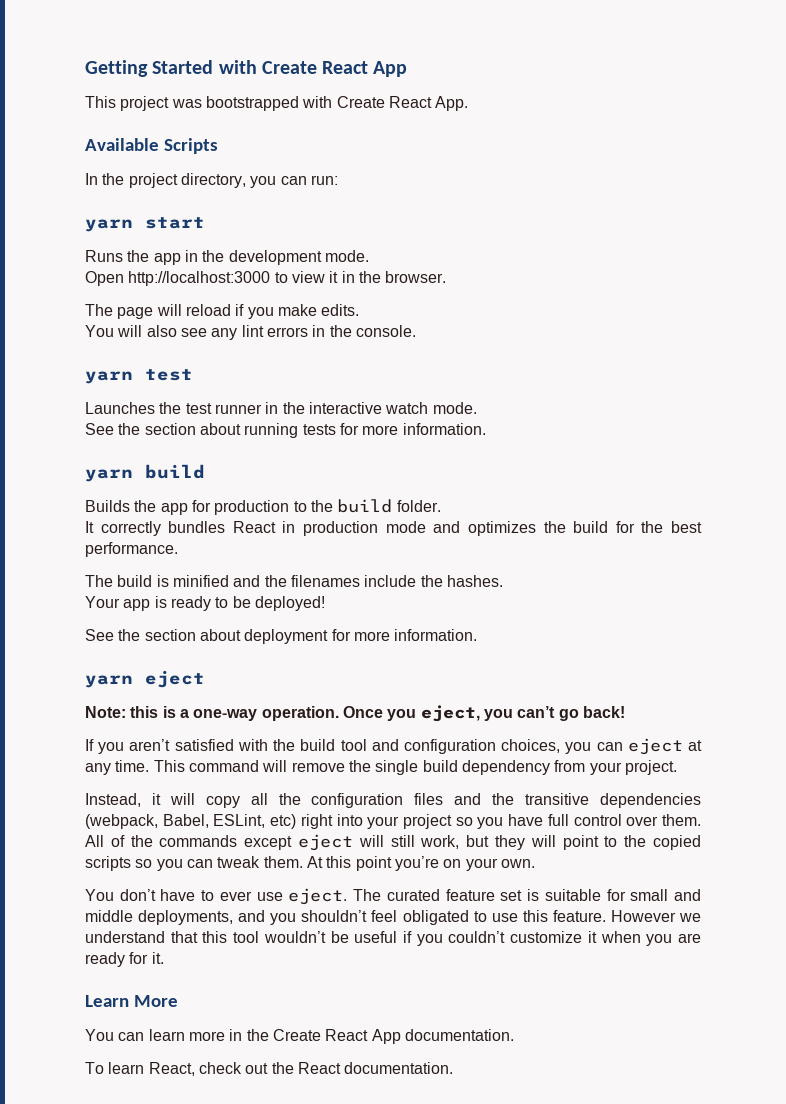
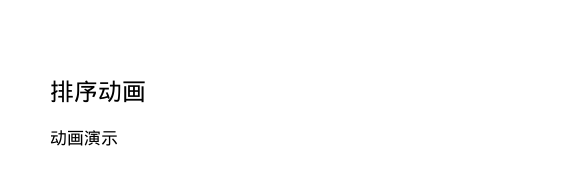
[85,60,408,77] [85,96,469,111] [85,138,218,154] [85,173,338,188] [85,217,205,232] [85,250,369,265] [85,271,447,286] [85,304,360,319] [85,325,416,340] [85,369,193,384] [85,402,477,414] [85,423,486,438] [85,464,205,482] [85,499,441,515] [85,521,703,536] [85,542,178,557] [85,575,503,587] [85,596,325,611] [85,629,478,644] [85,670,205,688] [85,705,625,722] [85,738,702,755] [85,760,677,775] [85,793,702,808] [85,814,701,829] [85,834,701,851] [85,856,535,871] [85,888,702,905] [85,910,701,925] [85,931,701,946] [85,952,164,967] [85,995,178,1007] [85,1029,514,1044] [85,1062,454,1076] Getting Started with Create React App // This project was bootstrapped with Create React App. // Available Scripts // In the project directory, you can run: // yarn start // Runs the app in the development mode. // Open http://localhost:3000 to view it in the browser. // The page will reload if you make edits. // You will also see any lint errors in the console. // yarn test // Launches the test runner in the interactive watch mode. // See the section about running tests for more information. // yarn build // Builds the app for production to the build folder. // It correctly bundles React in production mode and optimizes the build for the best performance. // The build is minified and the filenames include the hashes. // Your app is ready to be deployed! // See the section about deployment for more information. // yarn eject // Note: this is a one-way operation. Once you eject, you can’t go back! // If you aren’t satisfied with the build tool and configuration choices, you can eject at any time. This command will remove the single build dependency from your project. // Instead, it will copy all the configuration files and the transitive dependencies (webpack, Babel, ESLint, etc) right into your project so you have full control over them. All of the commands except eject will still work, but they will point to the copied scripts so you can tweak them. At this point you’re on your own. // You don’t have to ever use eject. The curated feature set is suitable for small and middle deployments, and you shouldn’t feel obligated to use this feature. However we understand that this tool wouldn’t be useful if you couldn’t customize it when you are ready for it. // Learn More // You can learn more in the Create React App documentation. // To learn React, check out the React documentation. -> [50,80,146,103] [50,130,118,146] 排序动画 // 动画演示

